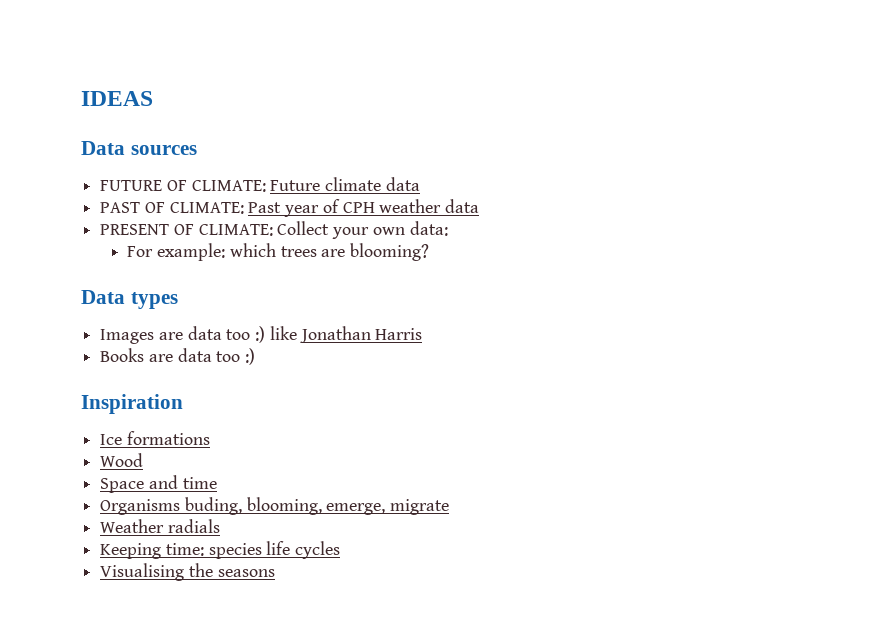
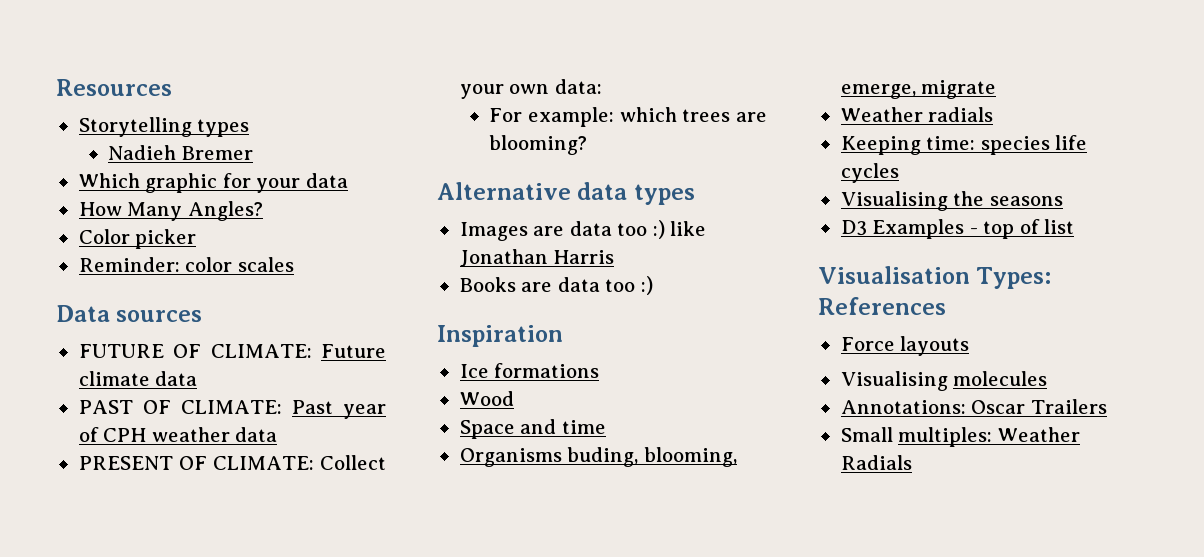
[81,91,153,106] IDEAS -> [56,79,172,96] [78,117,250,137] [108,145,253,160] [78,173,348,193] [78,201,263,221] [78,229,197,249] [78,257,294,272] Resources // Storytelling types // Nadieh Bremer // Which graphic for your data // How Many Angles? // Color picker // Reminder: color scales
[81,290,125,304] Data -> [437,182,628,200] Alternative data
(275, 573) none -> [840,219,1075,239] [818,266,1052,289] [818,297,946,315] [840,336,970,356] [840,371,1048,391] [840,399,1107,414] [840,427,1080,447] [840,455,912,470] // D3 Examples - top of list // Visualisation Types: References // Force layouts // Visualising molecules // Annotations: Oscar Trailers // Small multiples: Weather Radials

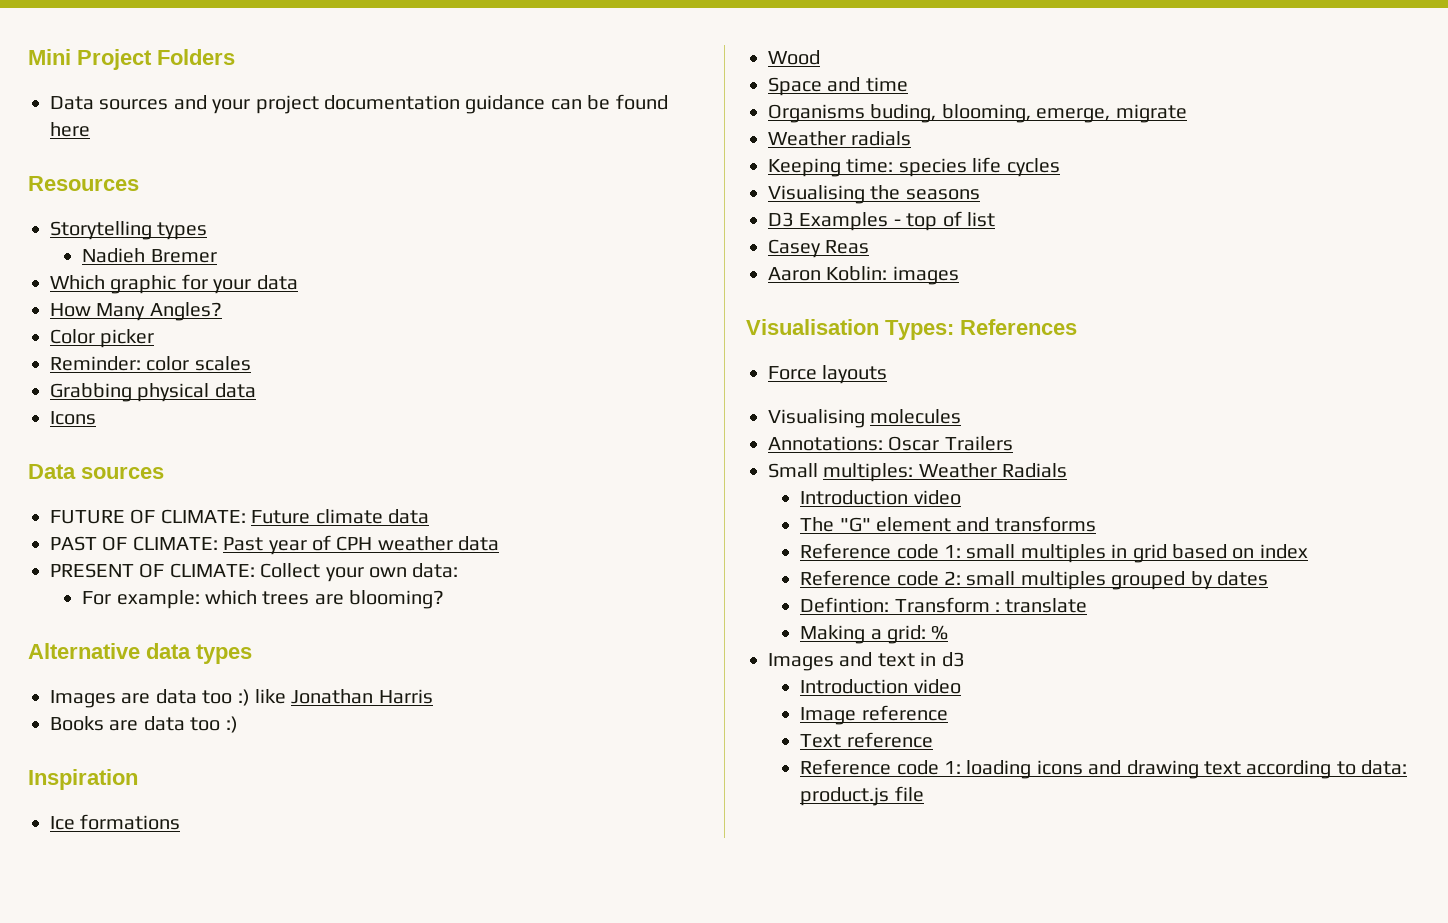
(56, 87) none -> [28,49,235,70] [50,94,668,114] [50,122,90,137] Mini Project Folders // Data sources and your project documentation guidance can be found here //
(294, 264) none -> [50,383,256,402] [50,411,96,425] // Grabbing physical data // Icons
(1075, 226) none -> [768,239,870,258] [768,266,959,285] // Casey Reas // Aaron Koblin: images
(912, 462) none -> [800,490,961,505] [800,516,1096,532] [800,543,1308,563] [800,570,1269,590] [800,597,1088,613] [800,625,949,644] [768,652,965,671] [800,679,961,694] [800,705,948,725] [800,732,933,748] [800,759,1408,779] [800,786,924,806] // Introduction video // The "G" element and transforms // Reference code 1: small multiples in grid based on index // Reference code 2: small multiples grouped by dates // Defintion: Transform : translate // Making a grid: % // Images and text in d3 // Introduction video // Image reference // Text reference // Reference code 1: loading icons and drawing text according to data: product.js file

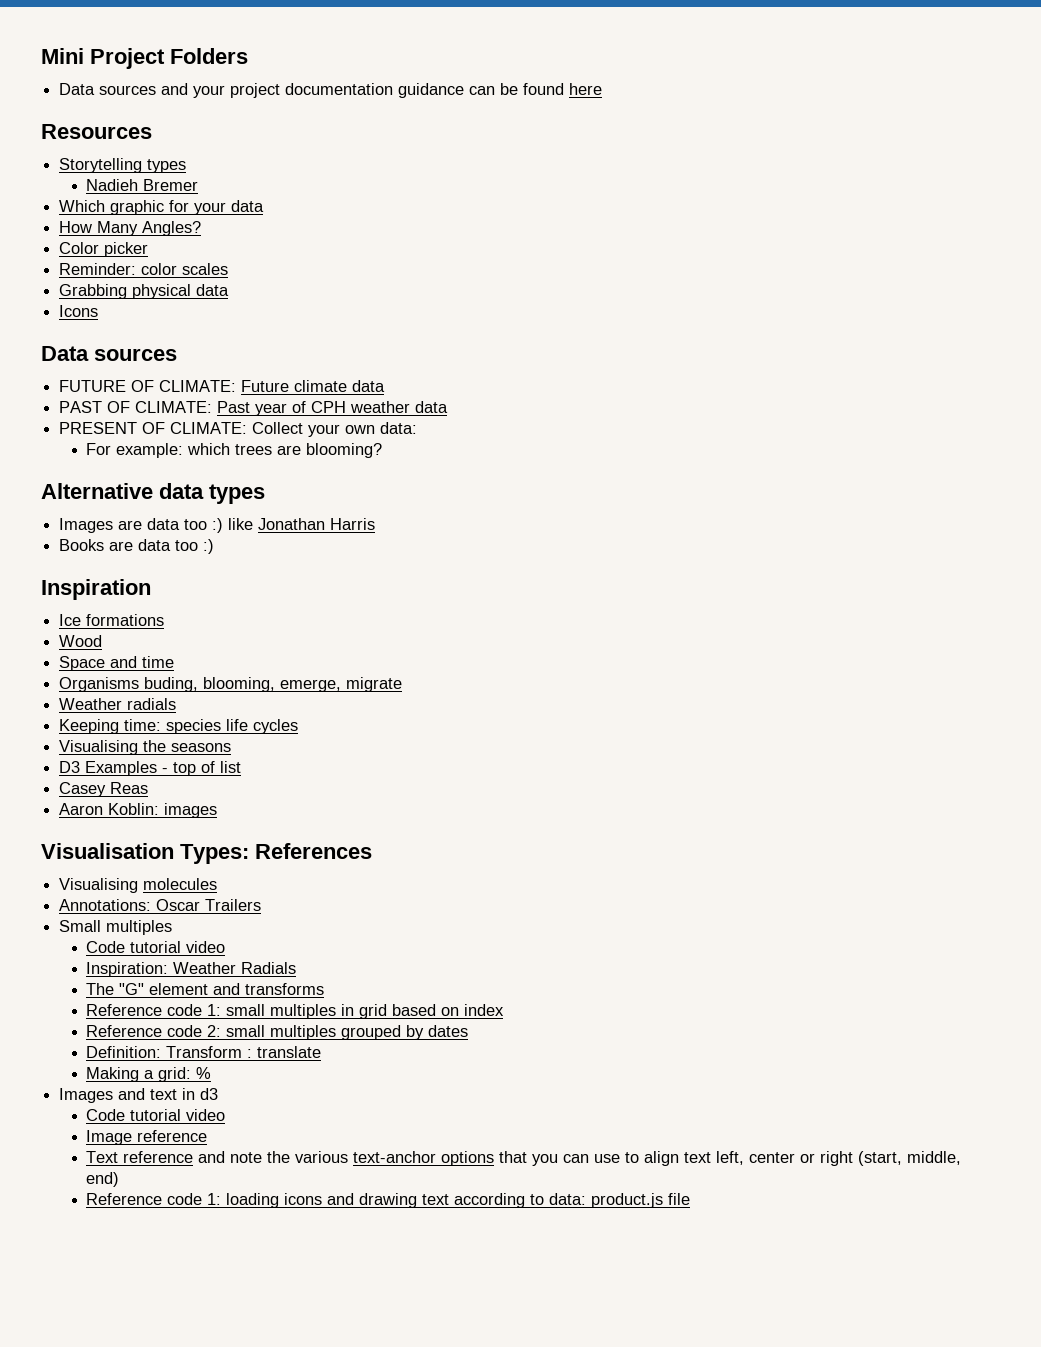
[768,365,888,384] // Force layouts -> (372, 851) none
[823,463,914,482] multiples: -> [106,920,173,935] [86,941,226,953] [86,962,169,977] multiples // Code tutorial video // Inspiration:
[800,490,961,505] // Introduction video -> (297, 968) none
[800,597,890,613] Defintion: -> [86,1046,162,1058] Definition:
[800,679,909,694] Introduction -> [86,1109,182,1121] Code tutorial
(933, 740) none -> [198,1151,962,1166] [86,1172,120,1187] and note the various text-anchor options that you can use to align text left, center or right (start, middle, end)

